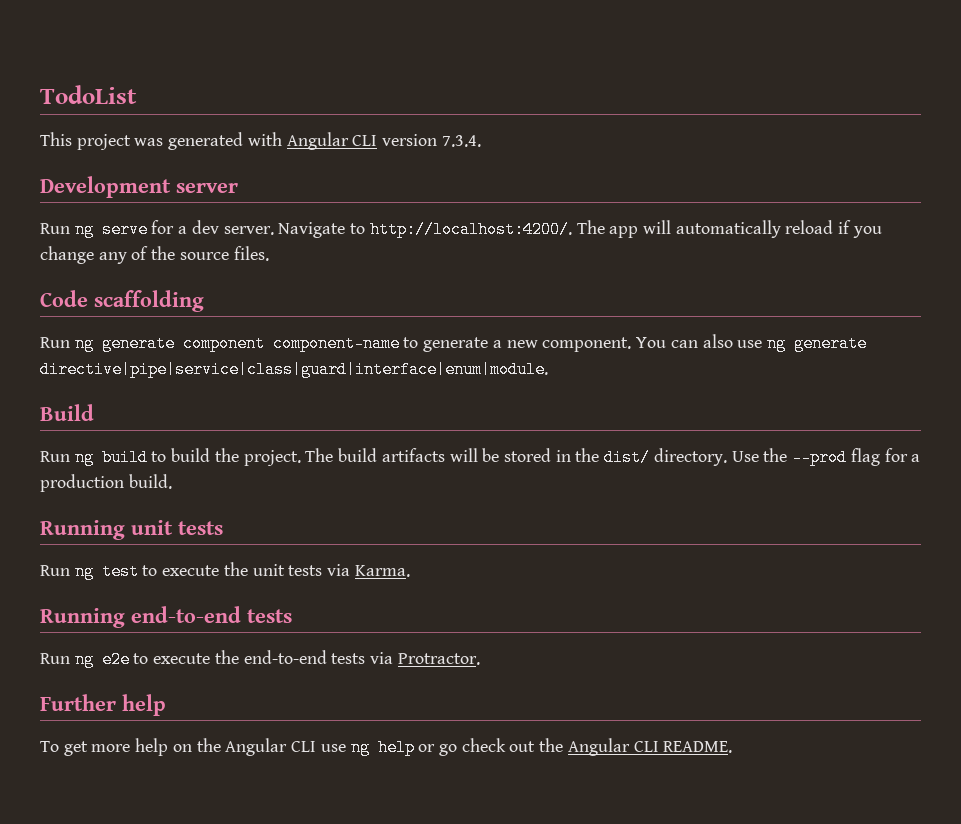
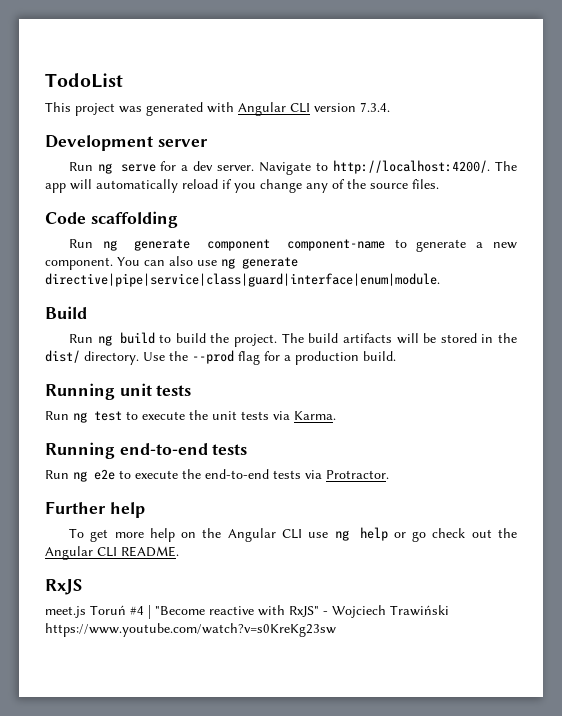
(733, 747) none -> [45,579,82,595] [45,605,449,619] [45,623,336,637] // RxJS // meet.js Toruń #4 | "Become reactive with RxJS" - Wojciech Trawiński https://www.youtube.com/watch?v=s0KreKg23sw

